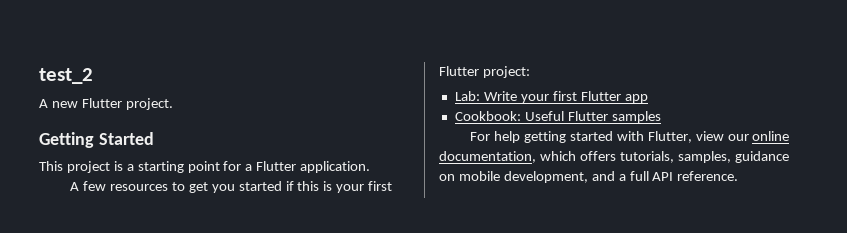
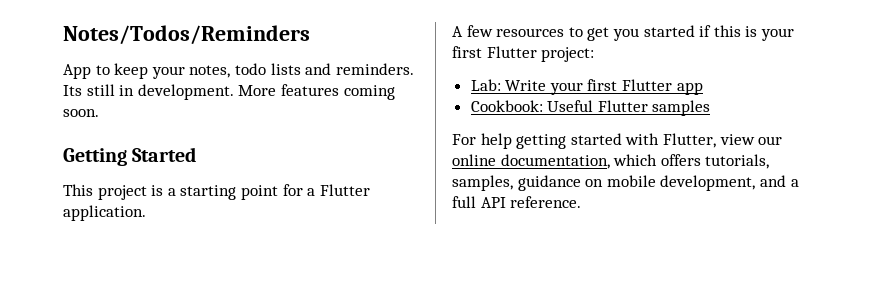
[39,68,93,84] [39,98,173,110] test_2 // A new Flutter project. -> [63,25,310,45] [63,63,414,79] [63,84,395,100] [63,109,99,117] Notes/Todos/Reminders // App to keep your notes, todo lists and reminders. Its still in development. More features coming soon.

